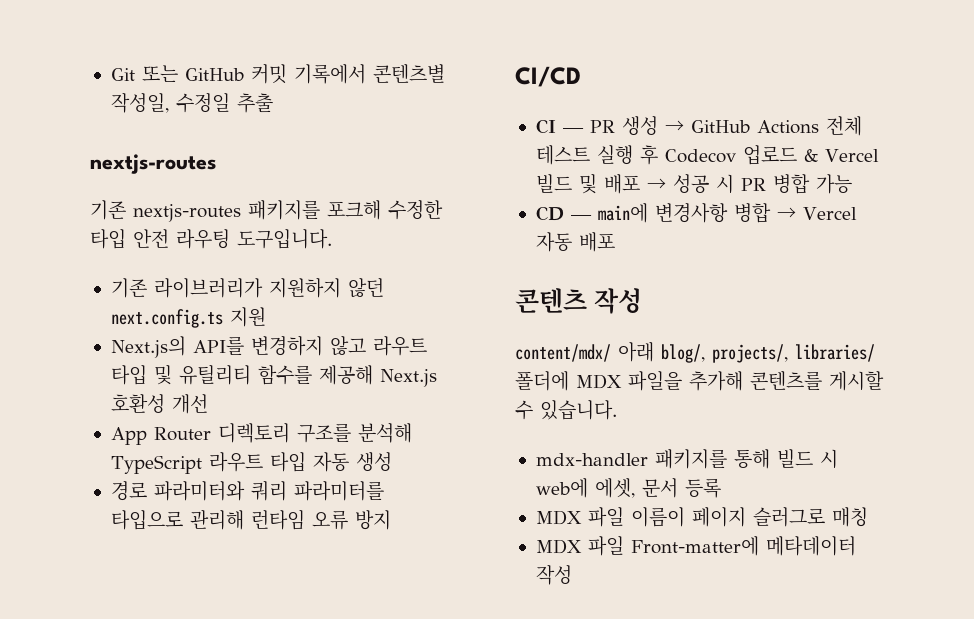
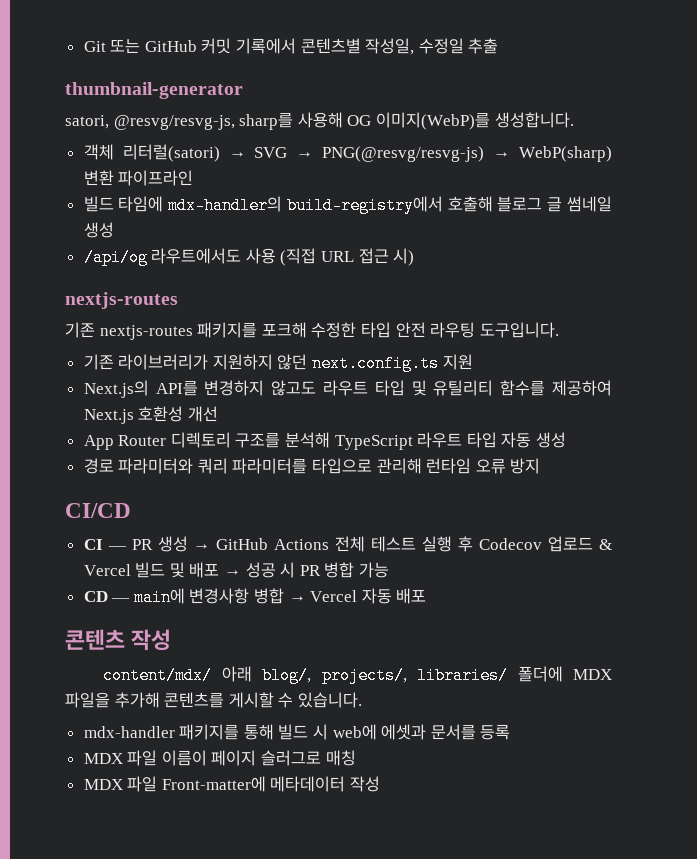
(273, 103) none -> [65,82,243,99] [65,112,574,130] [83,144,612,162] [83,170,194,186] [83,196,612,214] [83,222,114,238] [83,248,415,266] // thumbnail-generator // satori, @resvg/resvg-js, sharp를 사용해 OG 이미지(WebP)를 생성합니다. // 객체 리터럴(satori) → SVG → PNG(@resvg/resvg-js) → WebP(sharp) 변환 파이프라인 // 빌드 타임에 mdx-handler의 build-registry에서 호출해 블로그 글 썸네일 생성 // /api/og 라우트에서도 사용 (직접 URL 접근 시)
[329,336,366,355] 않고 -> [271,380,317,396] 않고도
[318,365,373,385] 제공해 -> [552,380,613,396] 제공하여
[594,478,678,498] 에셋, 문서 -> [381,724,476,740] 에셋과 문서를

